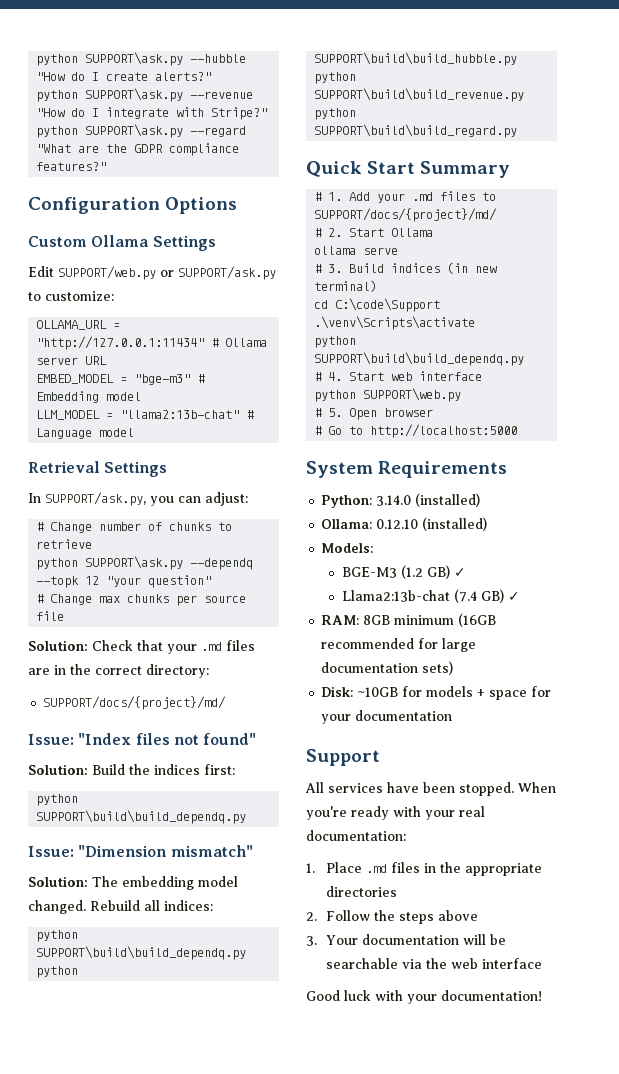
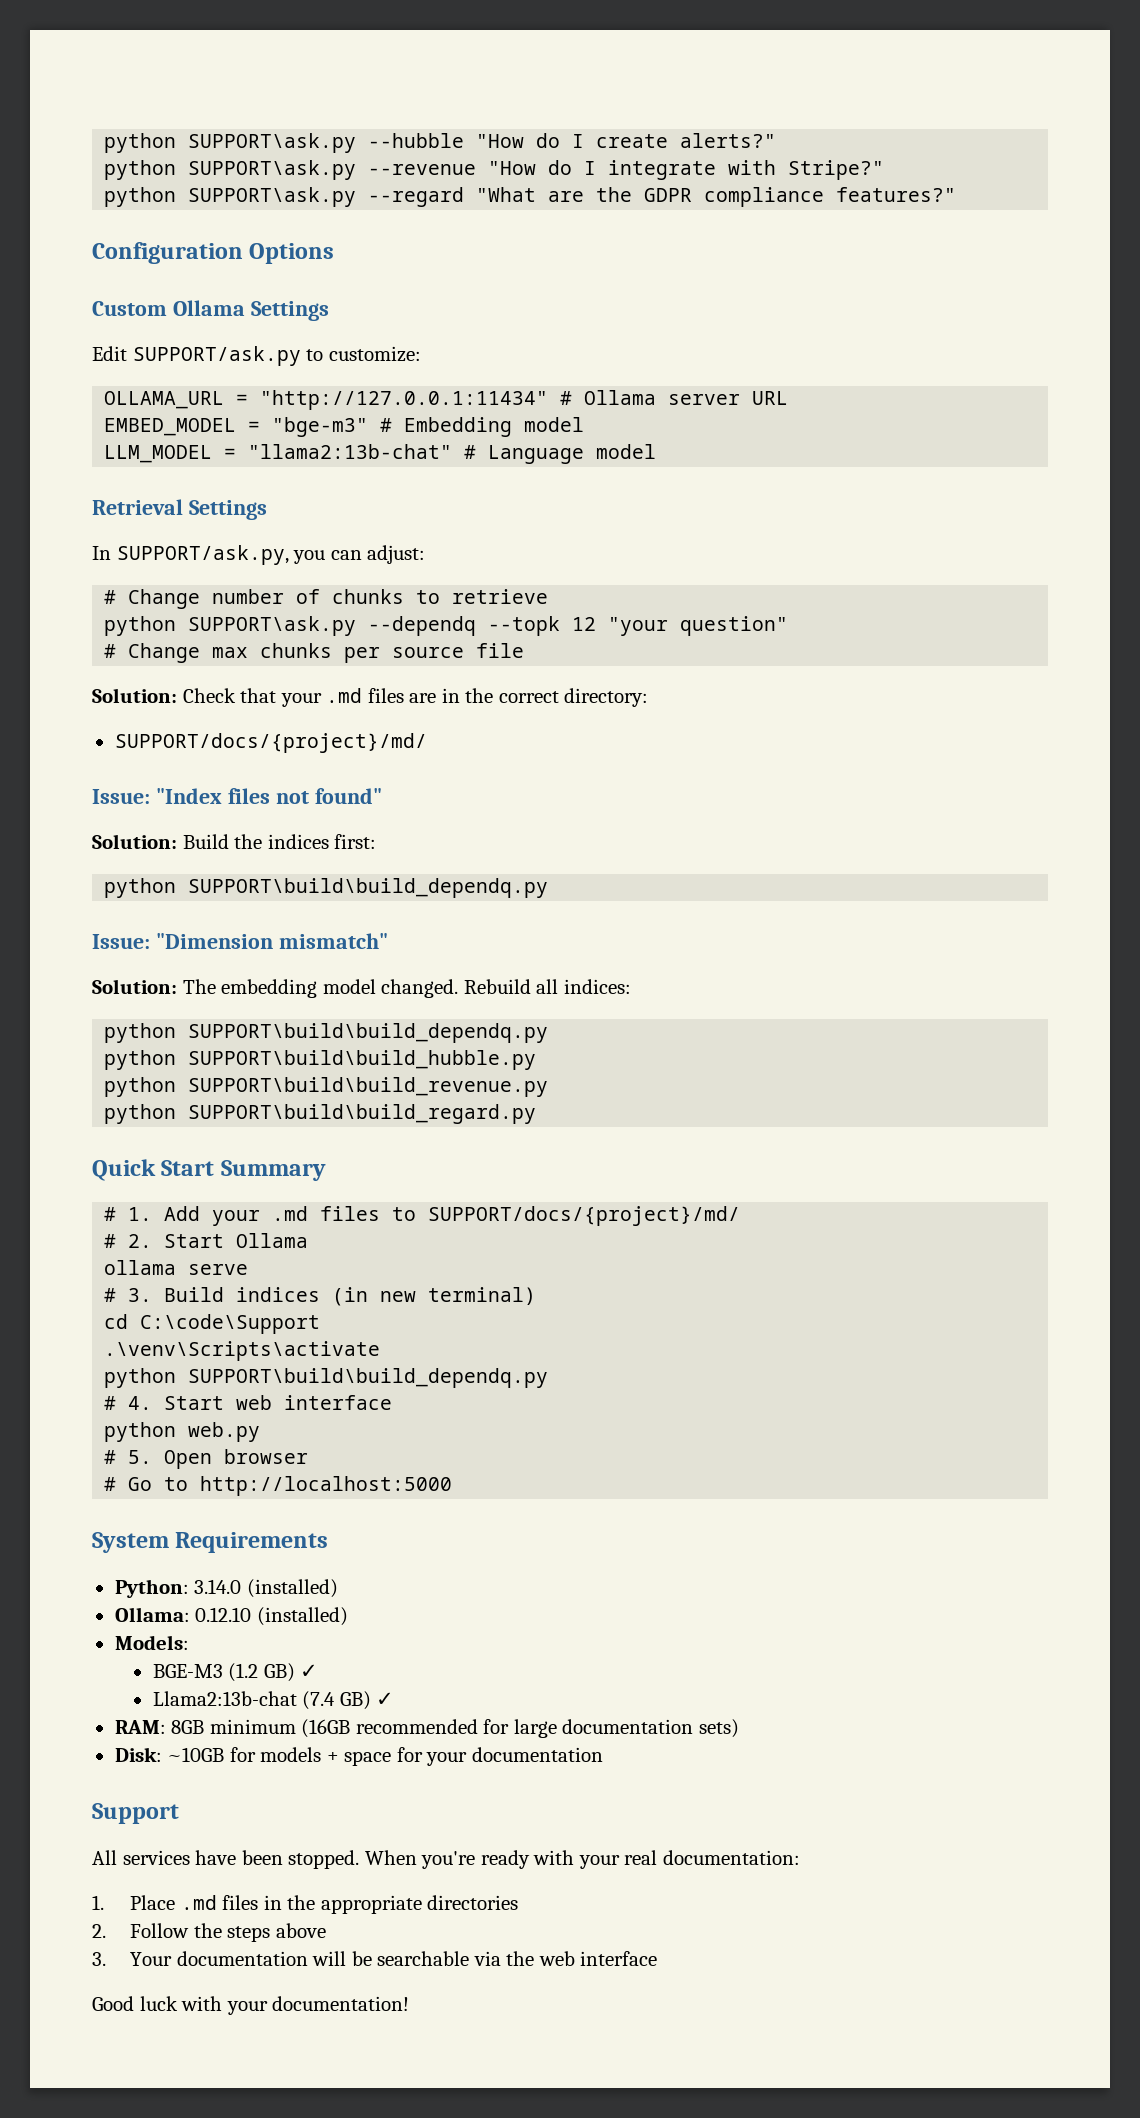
[58,266,174,280] SUPPORT/web.py or -> (127, 353) none
[363,388,462,402] SUPPORT\web.py -> [188,1422,261,1442] web.py

